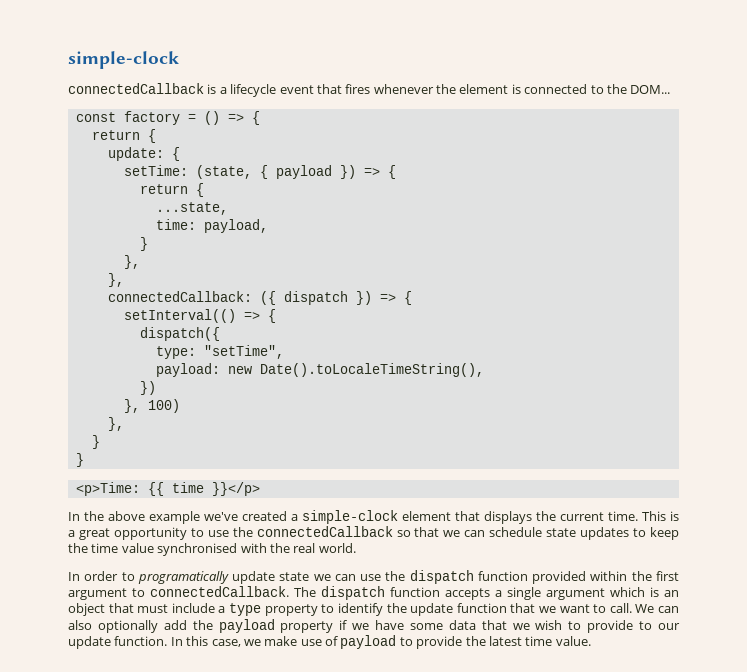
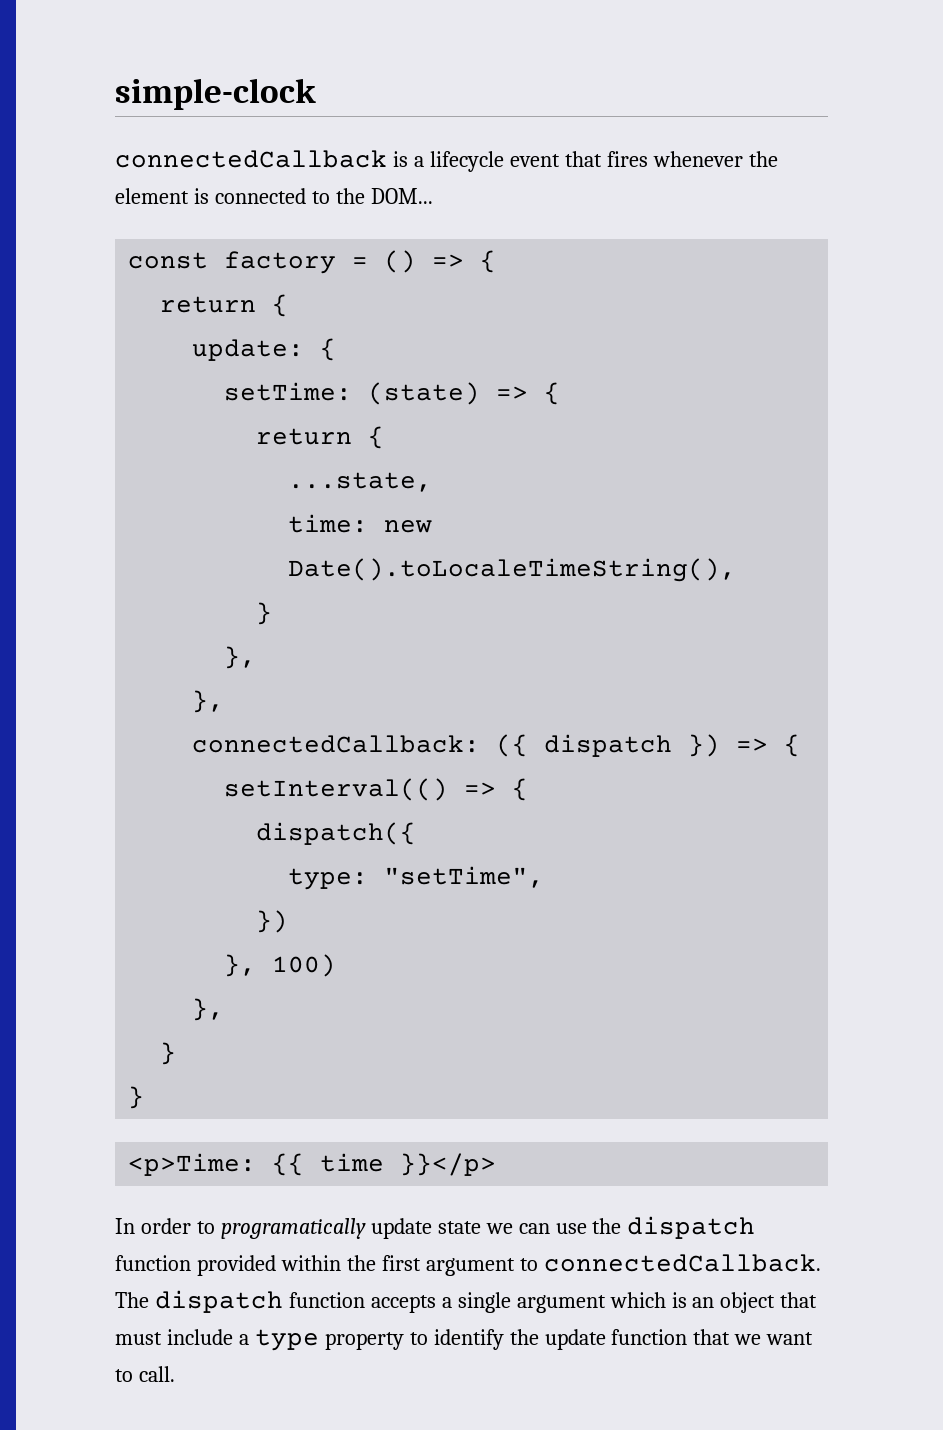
[195,165,356,179] (state, { payload }) -> [368,382,481,405] (state)
[203,219,268,233] payload, -> [384,520,433,533] [288,558,737,582] new Date().toLocaleTimeString(),
[155,363,484,377] // payload: new Date().toLocaleTimeString(), -> (545, 877) none
[68,510,679,524] [68,526,679,540] [68,543,356,556] // In the above example we've created a simple-clock element that displays the current time. This is a great opportunity to use the connectedCallback so that we can schedule state updates to keep the time value synchronised with the real world. -> (497, 1164) none
[635,604,679,613] [68,619,680,633] [68,635,591,649] We can also optionally add the payload property if we have some data that we wish to provide to our update function. In this case, we make use of payload to provide the latest time value. -> (175, 1374) none

